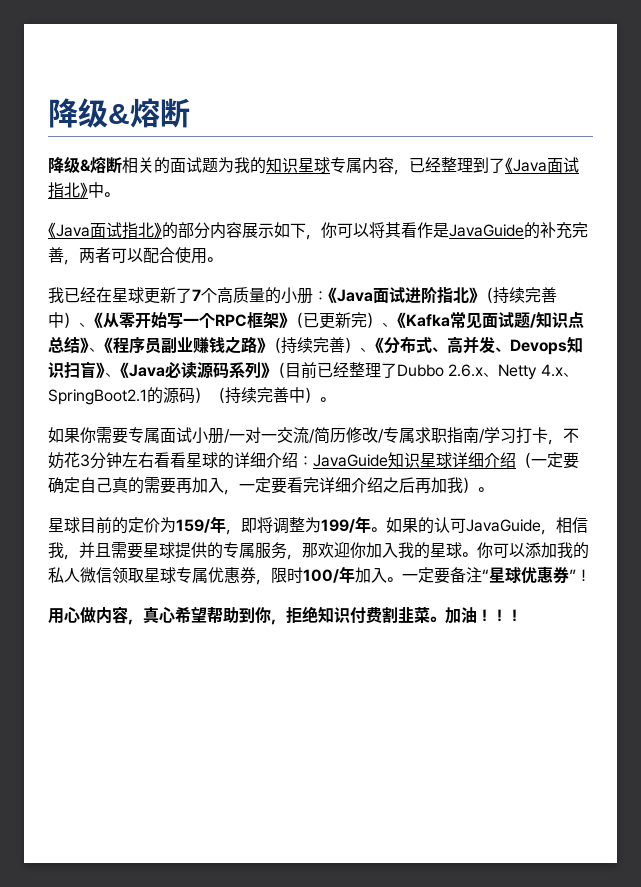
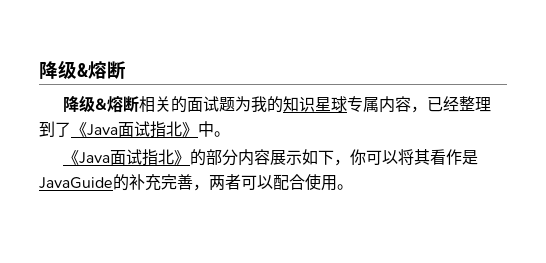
[48,286,557,304] [48,311,584,329] [48,336,583,355] [48,362,578,380] [48,387,335,405] [48,427,579,445] [48,452,579,469] [48,477,493,495] [48,516,588,535] [48,542,589,560] [48,566,591,585] [48,606,522,625] // 我已经在星球更新了7个高质量的小册：《Java面试进阶指北》（持续完善中）、《从零开始写一个RPC框架》（已更新完）、《Kafka常见面试题/知识点总结》、《程序员副业赚钱之路》（持续完善）、《分布式、高并发、Devops知识扫盲》、《Java必读源码系列》（目前已经整理了Dubbo 2.6.x、Netty 4.x、SpringBoot2.1的源码）（持续完善中）。 // 如果你需要专属面试小册/一对一交流/简历修改/专属求职指南/学习打卡，不妨花3分钟左右看看星球的详细介绍：JavaGuide知识星球详细介绍（一定要确定自己真的需要再加入，一定要看完详细介绍之后再加我）。 // 星球目前的定价为159/年，即将调整为199/年。如果的认可JavaGuide，相信我，并且需要星球提供的专属服务，那欢迎你加入我的星球。你可以添加我的私人微信领取星球专属优惠券，限时100/年加入。一定要备注“星球优惠券”！ // 用心做内容，真心希望帮助到你，拒绝知识付费割韭菜。加油！！！ -> (353, 187) none

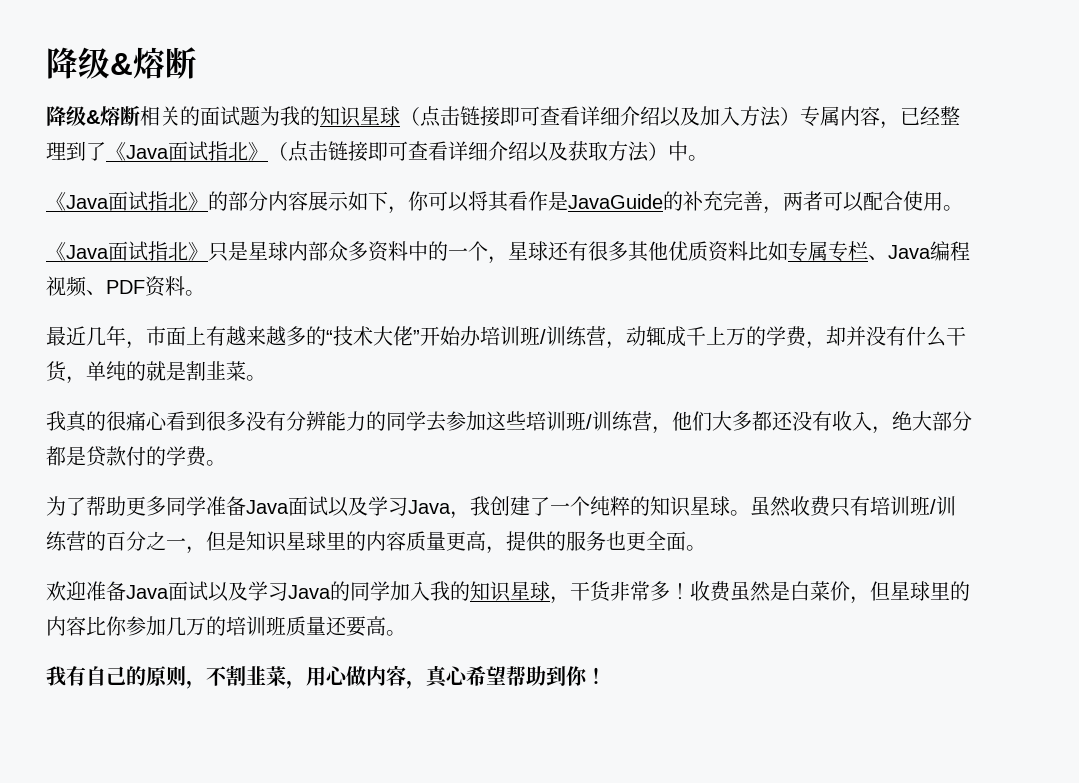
(348, 104) none -> [400,106,800,127] （点击链接即可查看详细介绍以及加入方法）
(198, 129) none -> [268,141,668,162] （点击链接即可查看详细介绍以及获取方法）
(353, 187) none -> [46,241,970,264] [46,276,205,297] [46,326,966,349] [46,361,266,384] [46,411,972,434] [46,446,226,467] [46,496,956,519] [46,531,706,554] [46,581,970,604] [46,616,406,637] [46,665,606,689] // 《Java面试指北》只是星球内部众多资料中的一个，星球还有很多其他优质资料比如专属专栏、Java编程视频、PDF资料。 // 最近几年，市面上有越来越多的“技术大佬”开始办培训班/训练营，动辄成千上万的学费，却并没有什么干货，单纯的就是割韭菜。 // 我真的很痛心看到很多没有分辨能力的同学去参加这些培训班/训练营，他们大多都还没有收入，绝大部分都是贷款付的学费。 // 为了帮助更多同学准备Java面试以及学习Java，我创建了一个纯粹的知识星球。虽然收费只有培训班/训练营的百分之一，但是知识星球里的内容质量更高，提供的服务也更全面。 // 欢迎准备Java面试以及学习Java的同学加入我的知识星球，干货非常多！收费虽然是白菜价，但星球里的内容比你参加几万的培训班质量还要高。 // 我有自己的原则，不割韭菜，用心做内容，真心希望帮助到你！

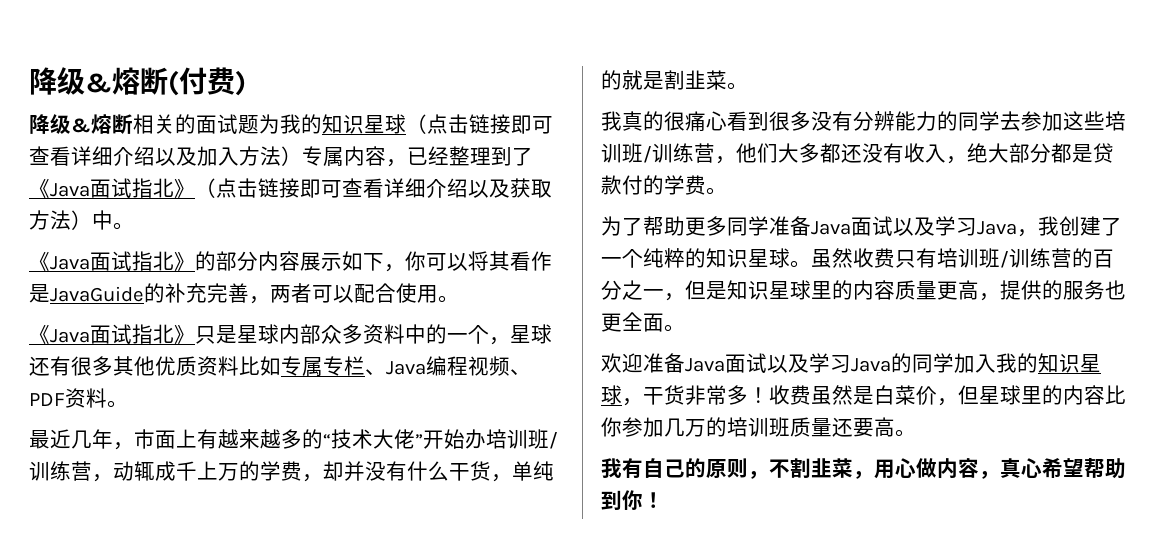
[46,47,197,79] 降级&熔断 -> [29,67,246,96] 降级&熔断(付费)

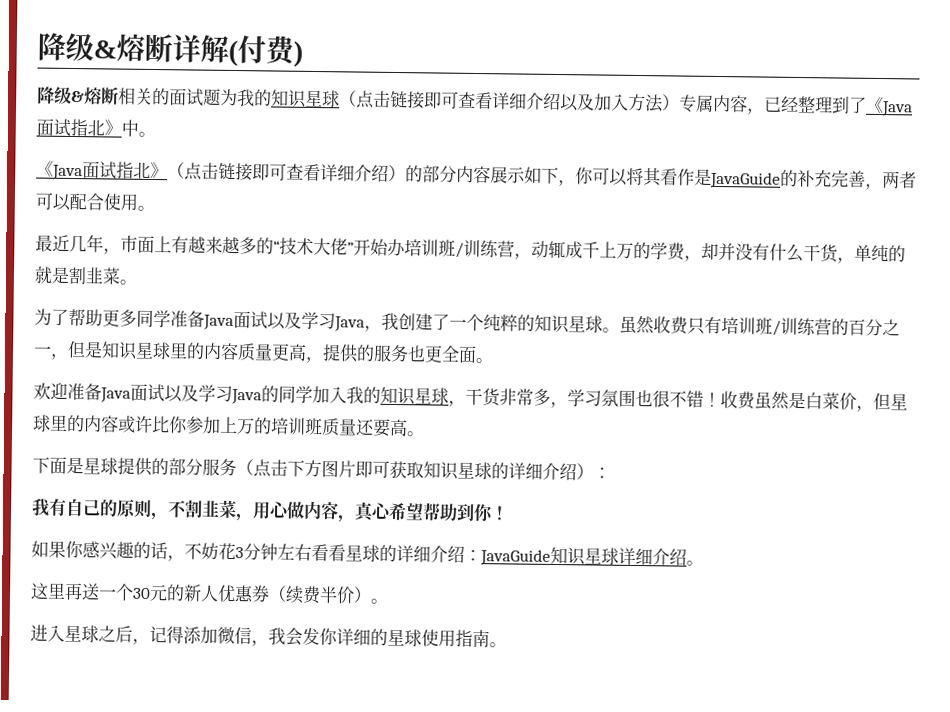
[29,67,168,95] 降级&熔断 -> [37,32,229,63] 降级&熔断详解
[195,178,552,198] [29,210,134,230] [29,251,195,271] （点击链接即可查看详细介绍以及获取方法）中。 // 《Java面试指北》 -> [121,119,156,138] [36,160,406,182] 中。 // 《Java面试指北》（点击链接即可查看详细介绍）
[29,324,552,345] [29,356,531,377] [29,388,128,408] // 《Java面试指北》只是星球内部众多资料中的一个，星球还有很多其他优质资料比如专属专栏、Java编程视频、PDF资料。 -> (155, 208) none
[601,111,1126,132] [601,143,1114,164] [601,175,727,195] // 我真的很痛心看到很多没有分辨能力的同学去参加这些培训班/训练营，他们大多都还没有收入，绝大部分都是贷款付的学费。 -> (137, 282) none
(748, 395) none -> [550,389,704,409] ，学习氛围也很不错
(1105, 395) none -> [118,415,153,434] 或许
[664,418,685,437] 几 -> [220,416,238,434] 上
(916, 433) none -> [32,456,611,481] // 下面是星球提供的部分服务（点击下方图片即可获取知识星球的详细介绍）：
(664, 500) none -> [31,540,704,566] [30,582,388,605] [30,624,507,648] // 如果你感兴趣的话，不妨花3分钟左右看看星球的详细介绍：JavaGuide知识星球详细介绍。 // 这里再送一个30元的新人优惠券（续费半价）。 // 进入星球之后，记得添加微信，我会发你详细的星球使用指南。

